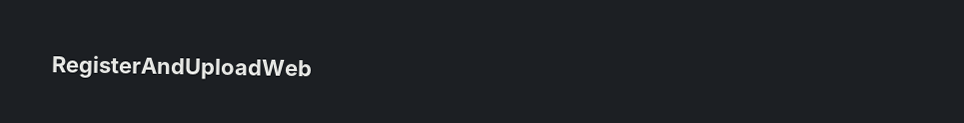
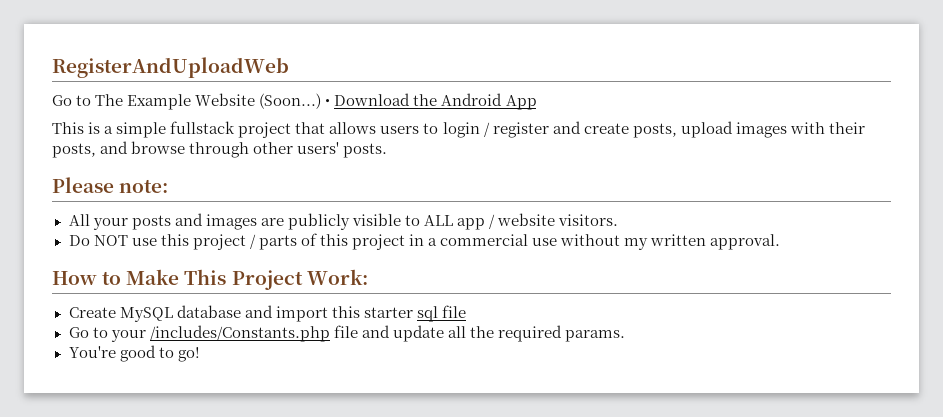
(313, 68) none -> [52,93,537,110] [52,121,865,138] [52,141,388,158] [52,177,169,193] [68,213,619,230] [68,233,781,250] [52,269,368,290] [68,305,466,322] [68,325,625,342] [68,345,200,362] // Go to The Example Website (Soon...) • Download the Android App // This is a simple fullstack project that allows users to login / register and create posts, upload images with their posts, and browse through other users' posts. // Please note: // All your posts and images are publicly visible to ALL app / website visitors. // Do NOT use this project / parts of this project in a commercial use without my written approval. // How to Make This Project Work: // Create MySQL database and import this starter sql file // Go to your /includes/Constants.php file and update all the required params. // You're good to go!

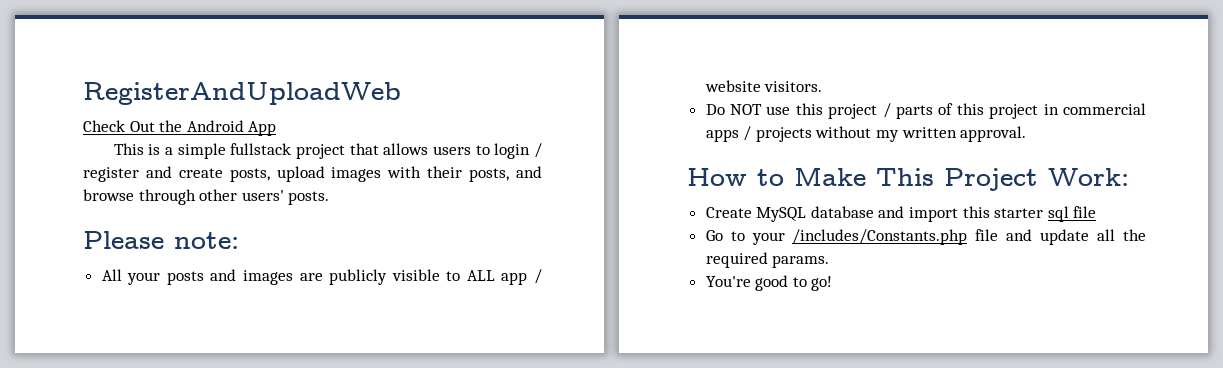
[52,93,411,110] Go to The Example Website (Soon...) • Download -> [83,120,155,132] Check Out
[428,234,558,246] a commercial use -> [1063,103,1146,115] [705,126,812,142] commercial apps / projects

